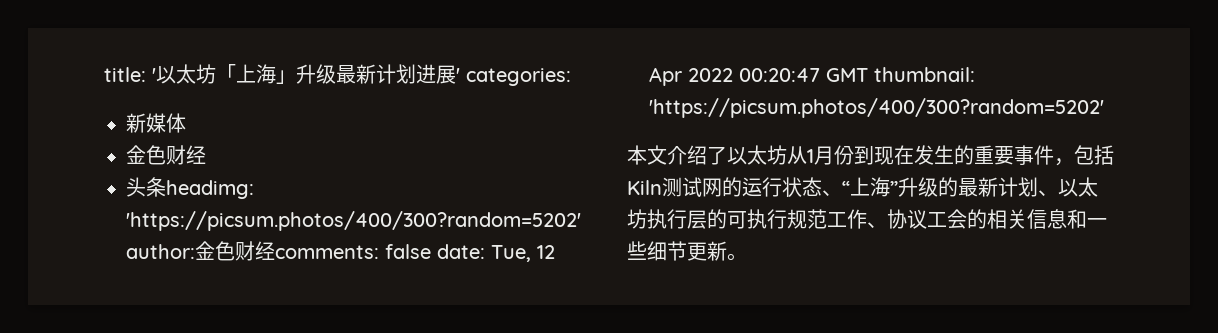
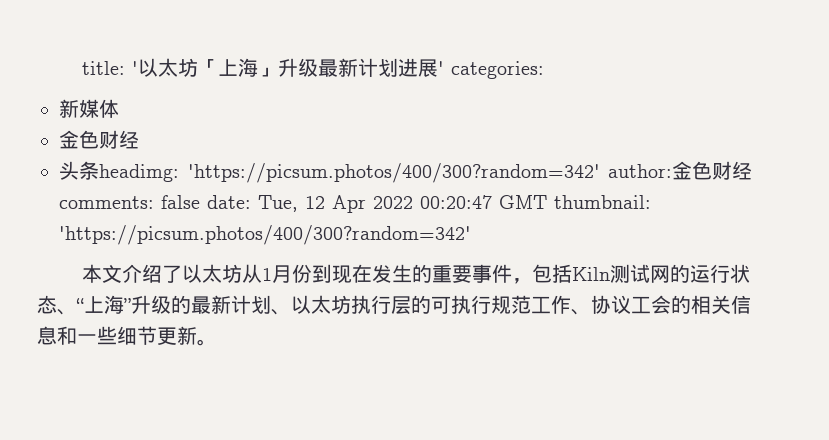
[126,211,581,231] 'https://picsum.photos/400/300?random=5202' -> [187,163,600,183] 'https://picsum.photos/400/300?random=342'
[649,98,1104,118] 'https://picsum.photos/400/300?random=5202' -> [59,225,471,245] 'https://picsum.photos/400/300?random=342'

